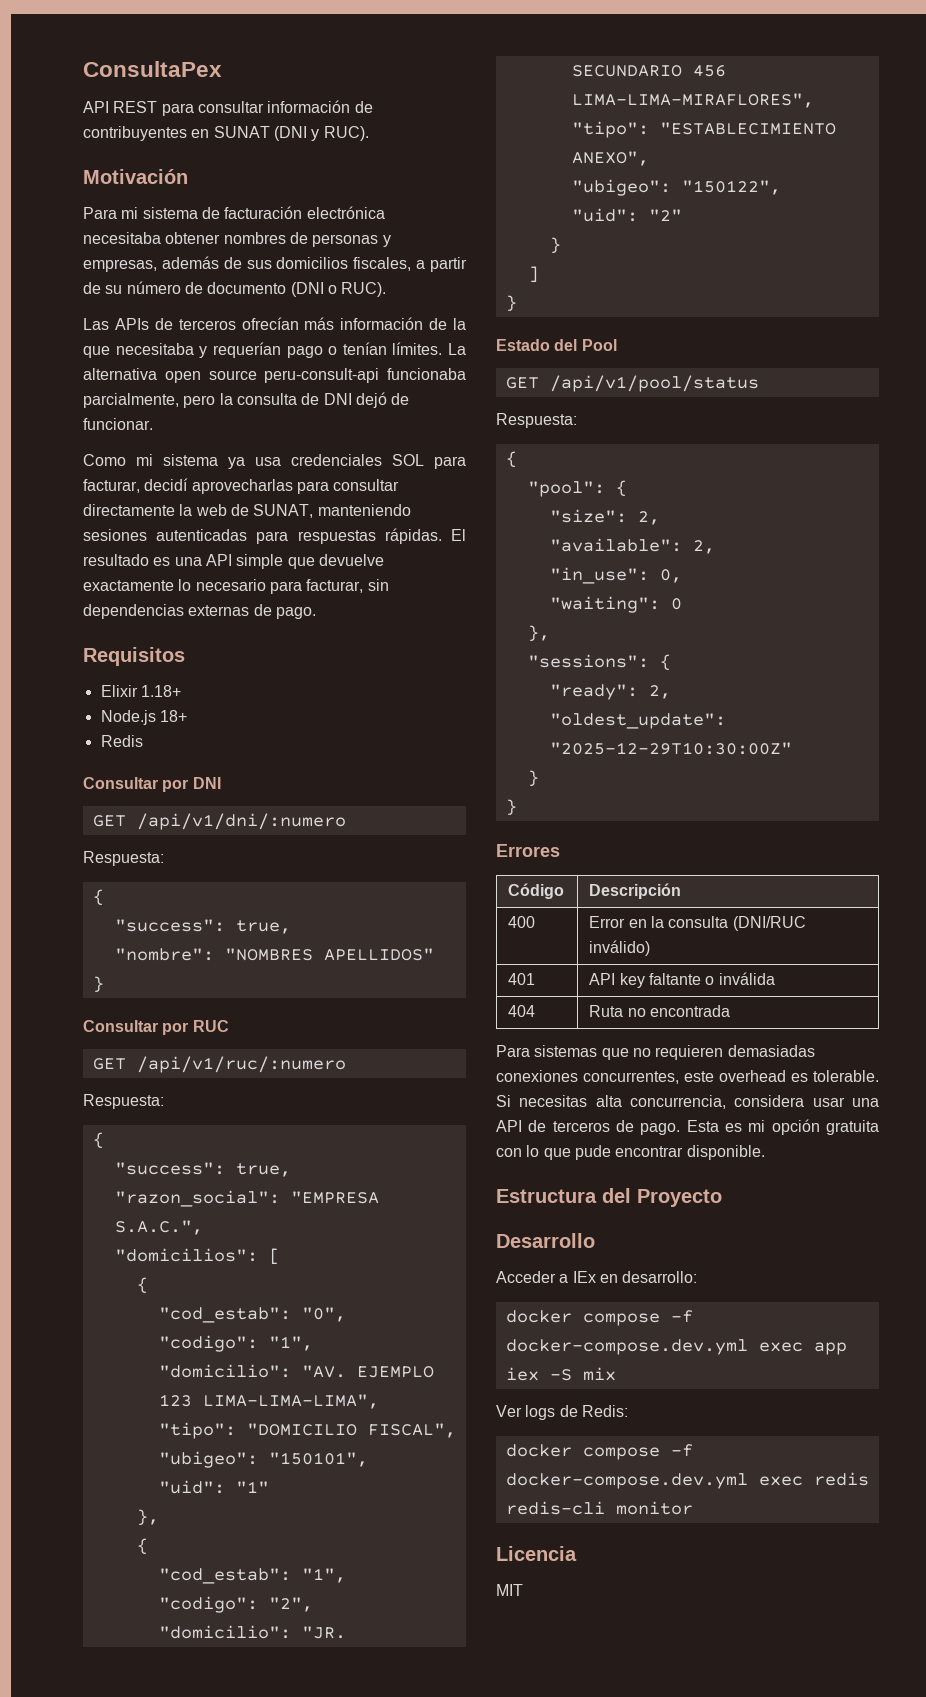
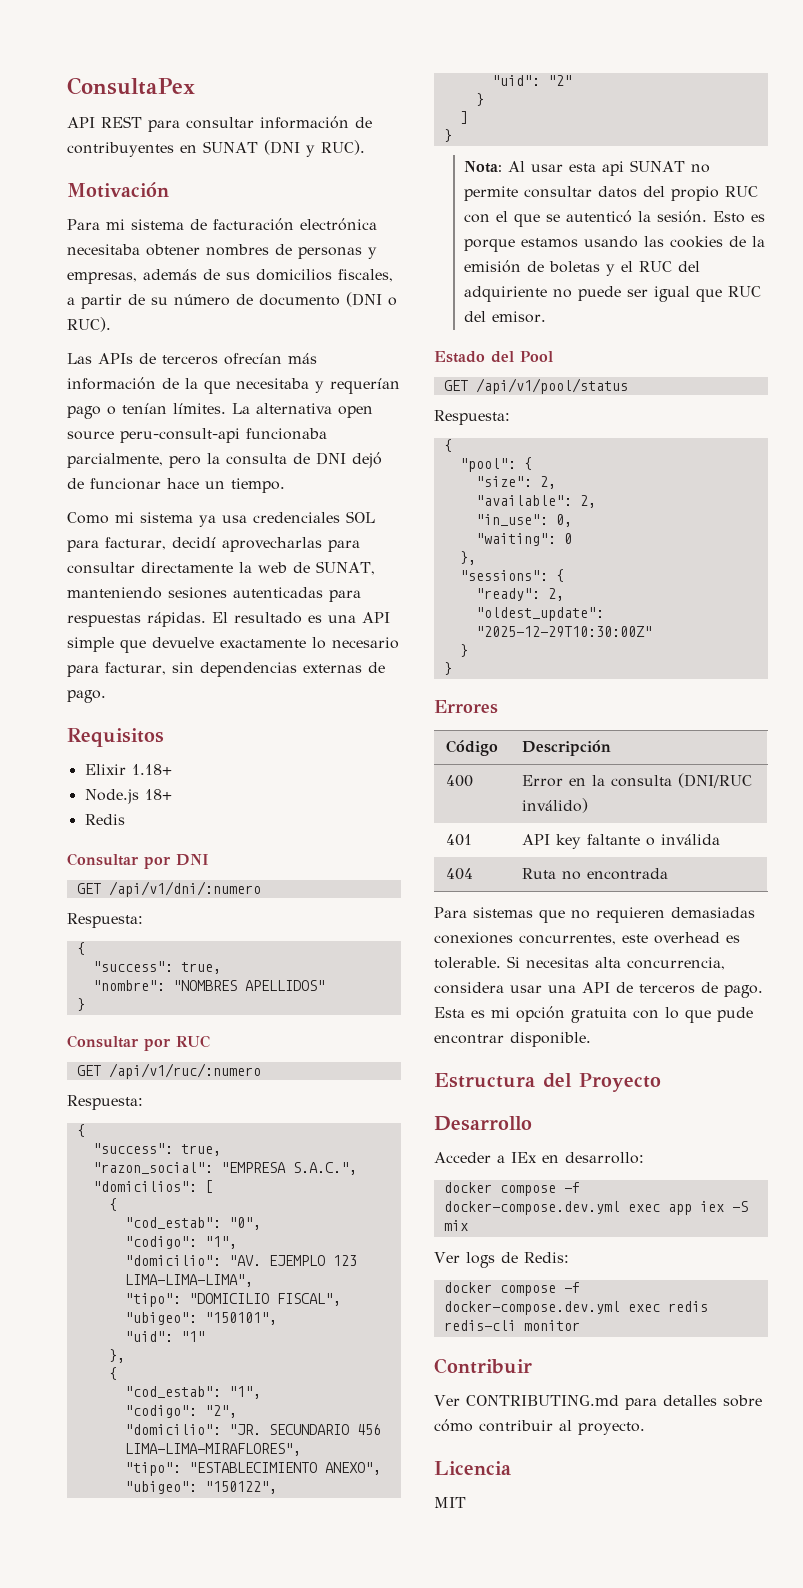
[83,418,153,430] funcionar. -> [90,478,285,493] funcionar hace un tiempo.
(517, 303) none -> [463,160,710,176] [463,186,758,201] [463,210,765,227] [463,236,765,252] [463,260,700,276] [463,286,761,302] [463,311,546,323] // Nota: Al usar esta api SUNAT no permite consultar datos del propio RUC con el que se autenticó la sesión. Esto es porque estamos usando las cookies de la emisión de boletas y el RUC del adquiriente no puede ser igual que RUC del emisor.
(693, 1508) none -> [434,1358,532,1374] [434,1395,762,1410] [434,1419,645,1435] // Contribuir // Ver CONTRIBUTING.md para detalles sobre cómo contribuir al proyecto.

